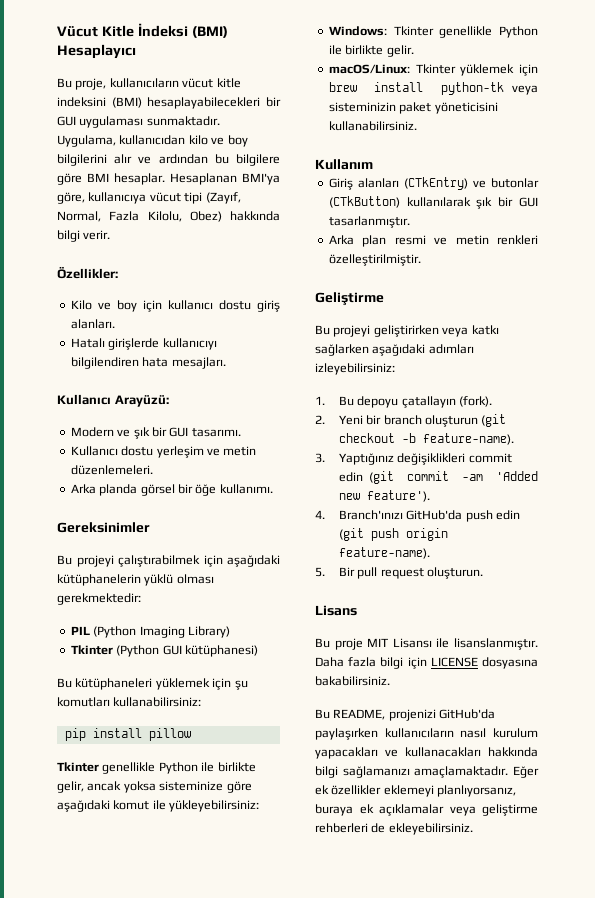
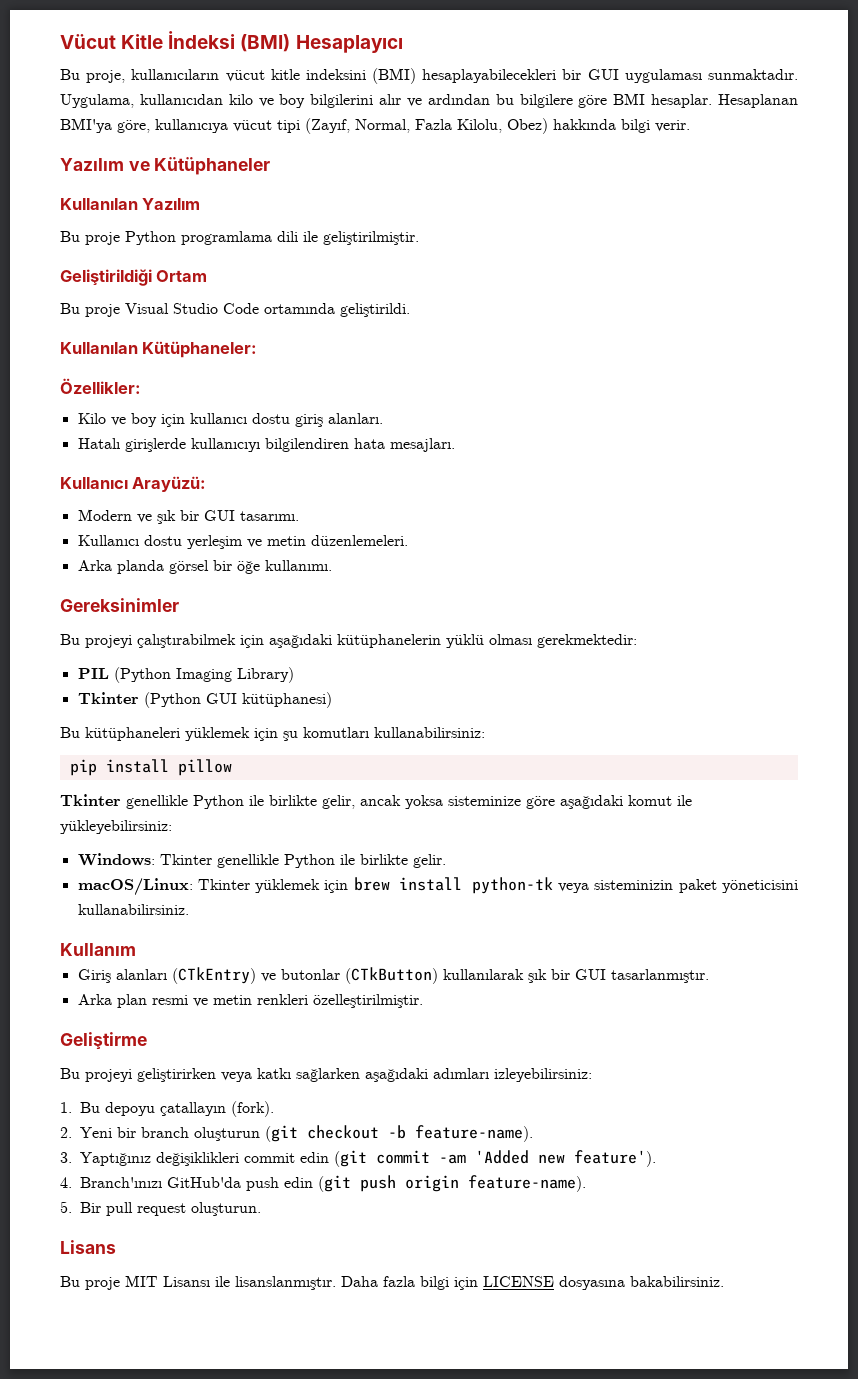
(111, 235) none -> [60,157,271,175] [60,198,201,210] [60,231,419,245] [60,269,208,286] [60,303,410,317] [60,341,258,358] // Yazılım ve Kütüphaneler // Kullanılan Yazılım // Bu proje Python programlama dili ile geliştirilmiştir. // Geliştirildiği Ortam // Bu proje Visual Studio Code ortamında geliştirildi. // Kullanılan Kütüphaneler:
[315,709,496,721] [315,728,538,740] [315,747,538,759] [315,766,539,778] [315,785,517,797] [315,804,538,816] [315,823,473,835] // Bu README, projenizi GitHub'da paylaşırken kullanıcıların nasıl kurulum yapacakları ve kullanacakları hakkında bilgi sağlamanızı amaçlamaktadır. Eğer ek özellikler eklemeyi planlıyorsanız, buraya ek açıklamalar veya geliştirme rehberleri de ekleyebilirsiniz. -> (724, 1281) none

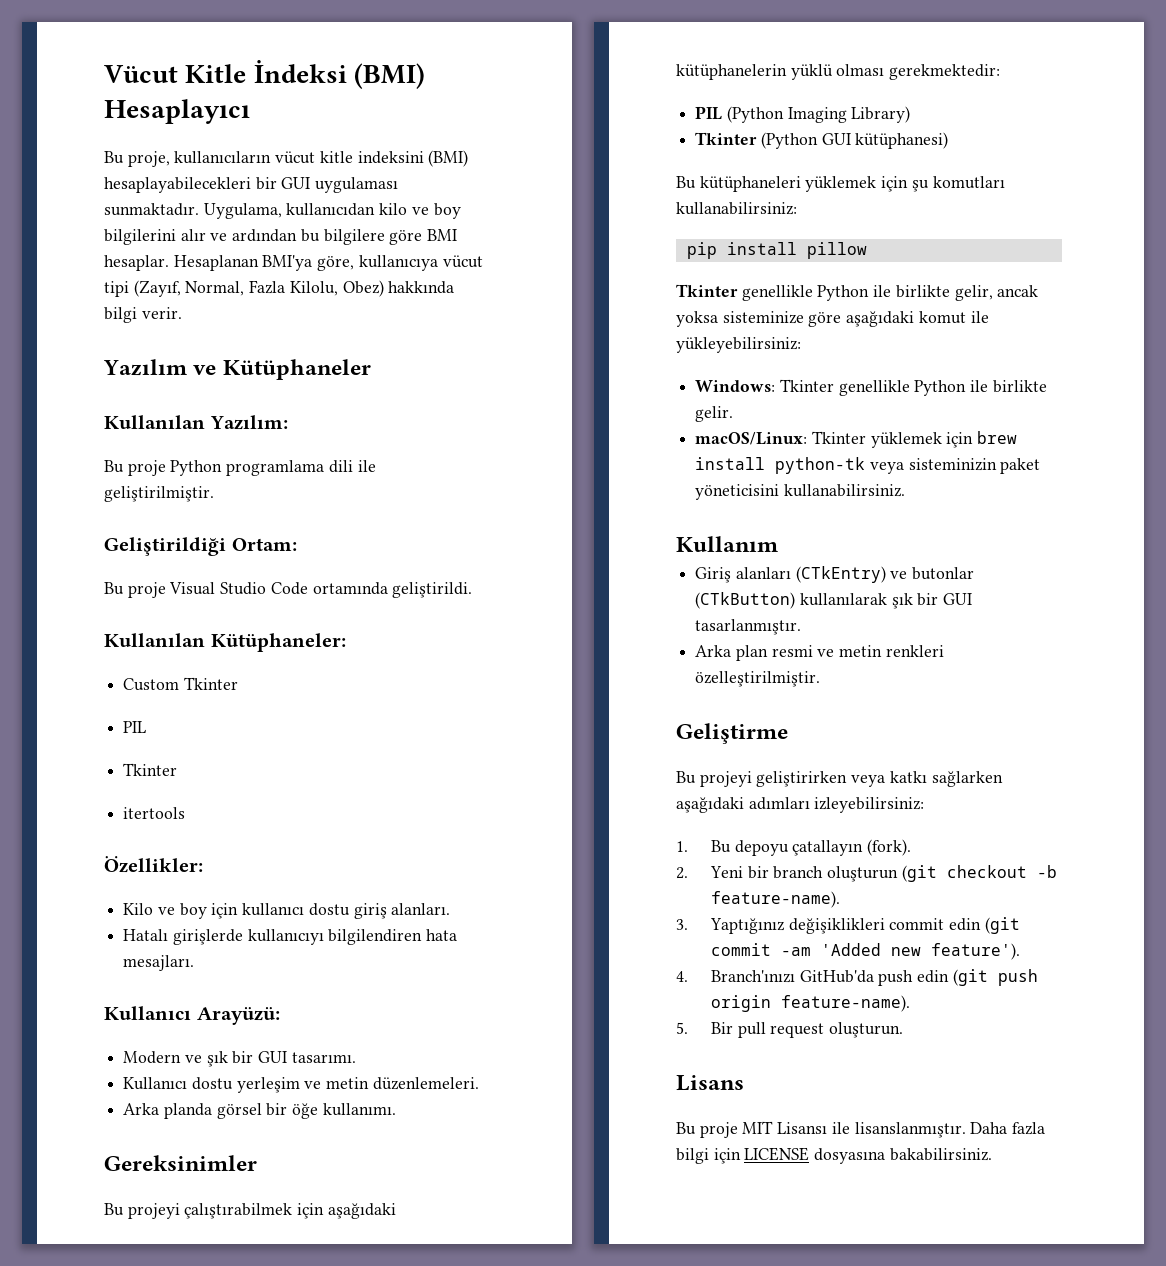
[142,198,201,210] Yazılım -> [209,415,288,430] Yazılım:
[156,270,208,282] Ortam -> [231,538,297,551] Ortam:
(258, 349) none -> [123,677,238,691] [123,721,147,733] [123,763,178,776] [123,807,186,819] // Custom Tkinter // PIL // Tkinter // itertools

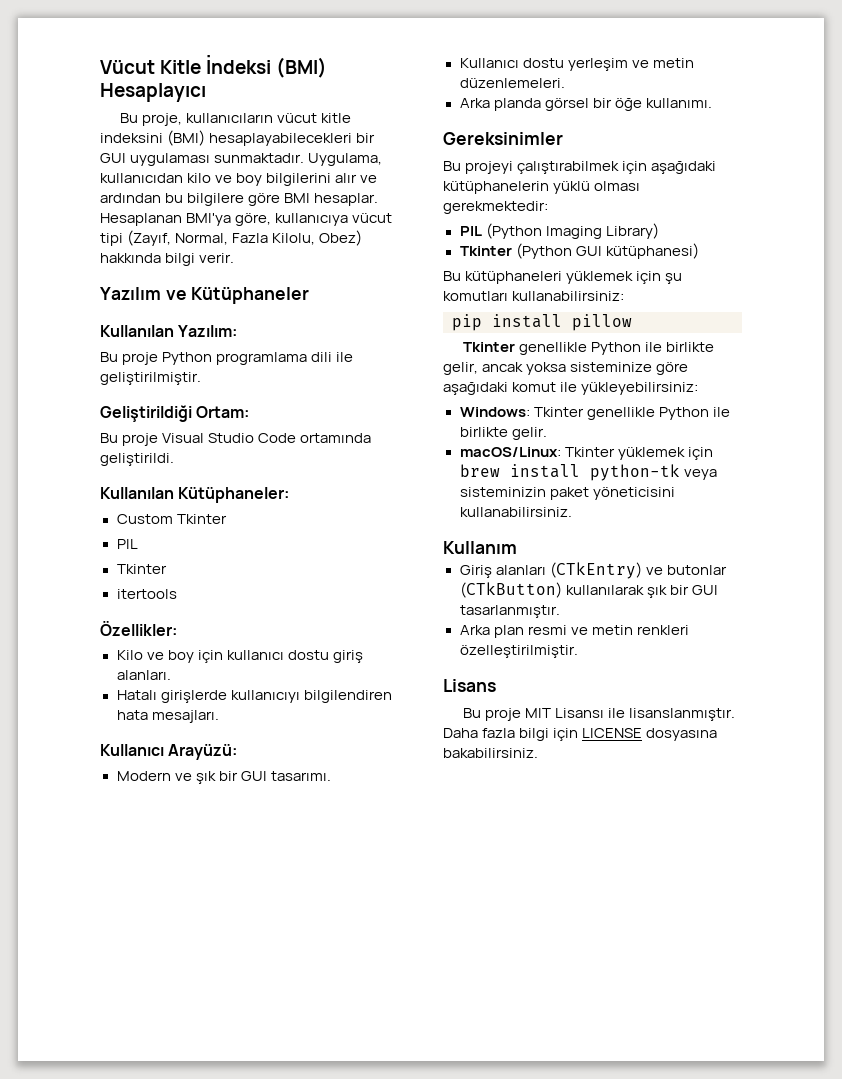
[676,723,788,744] [676,771,1003,787] [676,797,925,813] [676,839,912,856] [676,865,1057,882] [710,891,840,908] [676,917,1020,934] [710,943,1020,960] [676,969,1038,986] [710,995,910,1012] [676,1022,904,1038] // Geliştirme // Bu projeyi geliştirirken veya katkı sağlarken aşağıdaki adımları izleyebilirsiniz: // 1. Bu depoyu çatallayın (fork). // 2. Yeni bir branch oluşturun (git checkout -b feature-name). // 3. Yaptığınız değişiklikleri commit edin (git commit -am 'Added new feature'). // 4. Branch'ınızı GitHub'da push edin (git push origin feature-name). // 5. Bir pull request oluşturun. -> (578, 651) none

